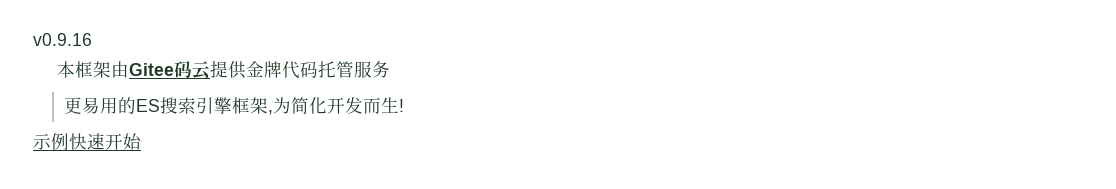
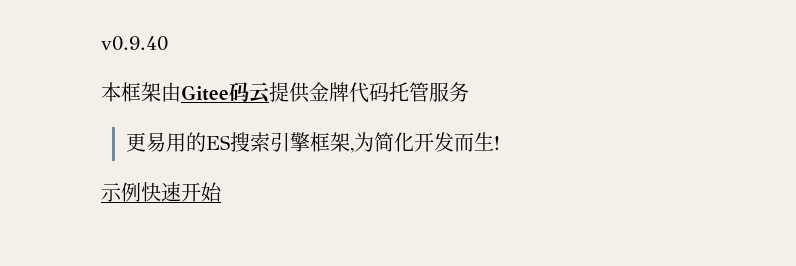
[33,33,92,46] v0.9.16 -> [101,36,168,51] v0.9.40

